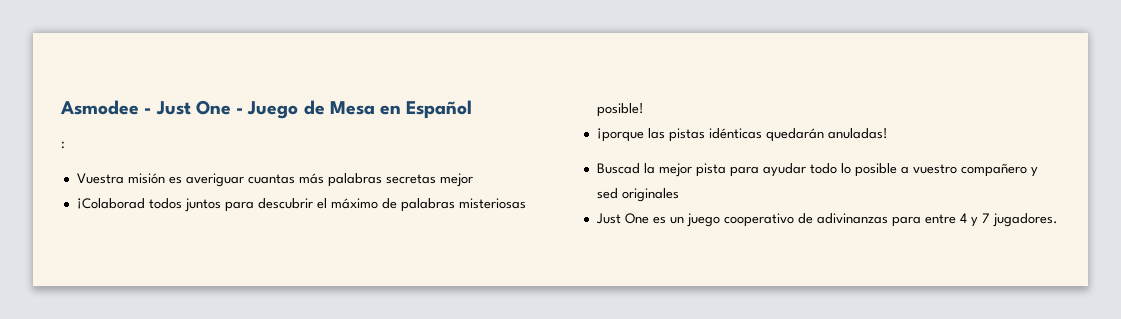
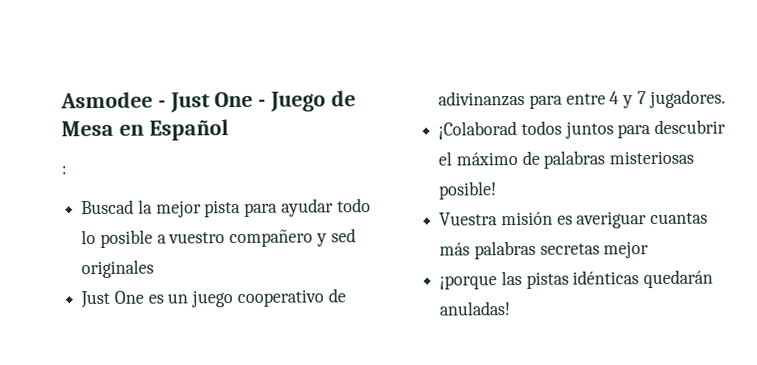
[76,173,473,187] [76,198,526,212] [596,103,644,117] [596,128,888,142] // Vuestra misión es averiguar cuantas más palabras secretas mejor // ¡Colaborad todos juntos para descubrir el máximo de palabras misteriosas posible! // ¡porque las pistas idénticas quedarán anuladas! -> (67, 170) none
(1058, 220) none -> [438,119,727,140] [438,150,695,169] [438,181,498,200] [439,211,709,229] [439,240,650,260] [439,269,714,290] [439,301,511,316] // ¡Colaborad todos juntos para descubrir el máximo de palabras misteriosas posible! // Vuestra misión es averiguar cuantas más palabras secretas mejor // ¡porque las pistas idénticas quedarán anuladas!

